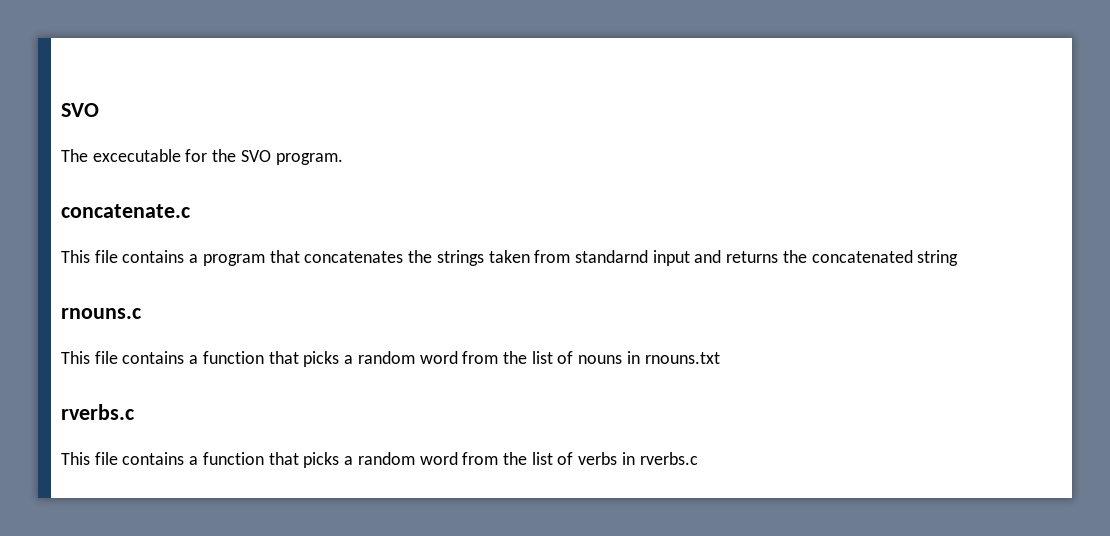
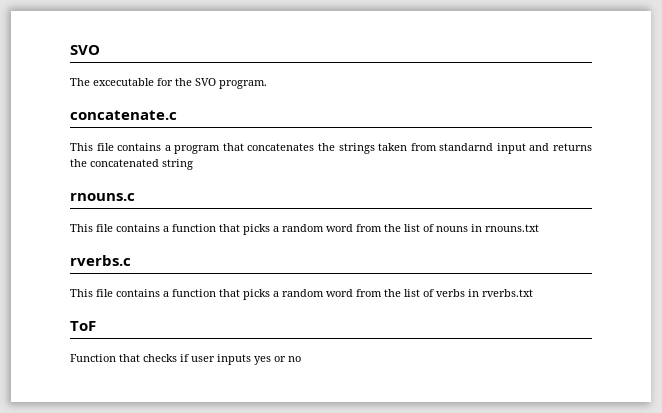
[639,452,698,465] rverbs.c -> [482,289,533,297] [70,321,96,331] [70,354,301,365] rverbs.txt // ToF // Function that checks if user inputs yes or no

